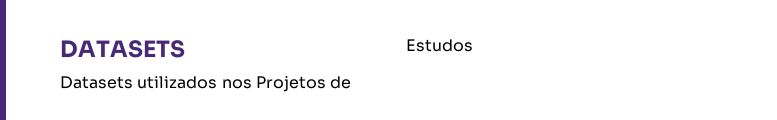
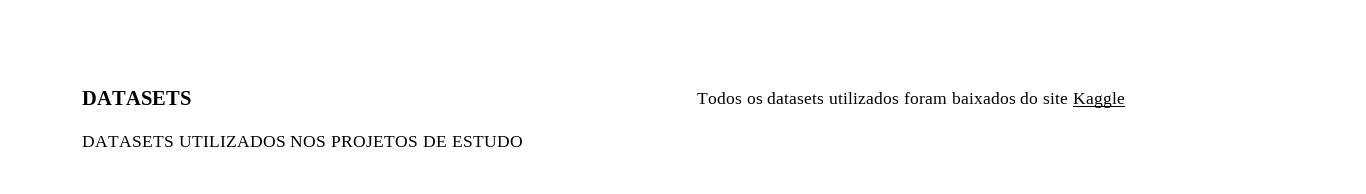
[60,76,352,92] [406,39,473,52] Datasets utilizados nos Projetos de Estudos -> [82,136,523,147] [697,92,1125,108] DATASETS UTILIZADOS NOS PROJETOS DE ESTUDO // Todos os datasets utilizados foram baixados do site Kaggle

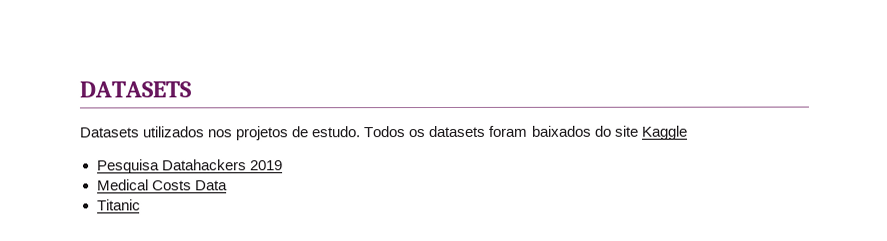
[82,136,523,147] DATASETS UTILIZADOS NOS PROJETOS DE ESTUDO // -> [80,126,362,141] Datasets utilizados nos projetos de estudo.
[829,92,900,104] utilizados -> (487, 131) none
(1125, 100) none -> [96,159,283,174] [96,179,228,191] [96,199,141,211] // Pesquisa Datahackers 2019 // Medical Costs Data // Titanic

